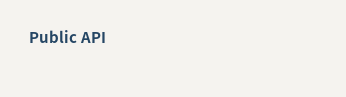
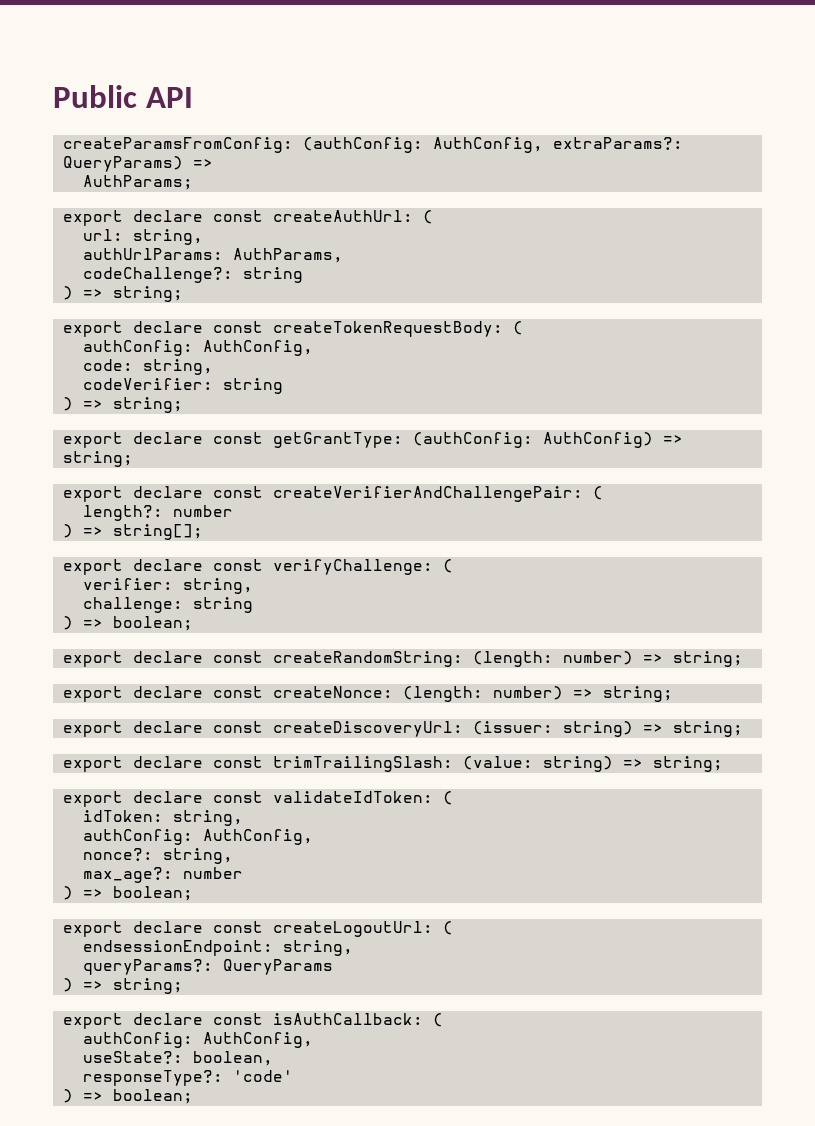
(107, 37) none -> [62,137,683,153] [62,156,213,172] [82,175,193,190] [62,210,433,226] [82,229,203,245] [82,248,343,263] [82,267,303,283] [62,286,183,302] [62,321,523,337] [82,340,313,356] [82,359,213,375] [82,378,283,394] [62,397,183,413] [62,432,683,448] [62,451,133,467] [62,486,603,502] [82,505,233,521] [62,524,203,540] [62,559,453,575] [82,578,253,594] [82,597,253,613] [62,616,193,631] [62,651,743,667] [62,686,673,702] [62,721,743,737] [62,756,723,772] [62,791,453,807] [82,810,243,826] [82,829,313,845] [82,848,233,864] [82,867,243,883] [62,886,193,901] [62,921,453,937] [82,940,353,956] [82,959,333,975] [62,978,183,994] [62,1013,443,1029] [82,1032,313,1048] [82,1051,273,1066] [82,1070,293,1086] [62,1089,193,1104] // createParamsFromConfig: (authConfig: AuthConfig, extraParams?: QueryParams) => // AuthParams; // export declare const createAuthUrl: ( // url: string, // authUrlParams: AuthParams, // codeChallenge?: string // ) => string; // export declare const createTokenRequestBody: ( // authConfig: AuthConfig, // code: string, // codeVerifier: string // ) => string; // export declare const getGrantType: (authConfig: AuthConfig) => string; // export declare const createVerifierAndChallengePair: ( // length?: number // ) => string[]; // export declare const verifyChallenge: ( // verifier: string, // challenge: string // ) => boolean; // export declare const createRandomString: (length: number) => string; // export declare const createNonce: (length: number) => string; // export declare const createDiscoveryUrl: (issuer: string) => string; // export declare const trimTrailingSlash: (value: string) => string; // export declare const validateIdToken: ( // idToken: string, // authConfig: AuthConfig, // nonce?: string, // max_age?: number // ) => boolean; // export declare const createLogoutUrl: ( // endsessionEndpoint: string, // queryParams?: QueryParams // ) => string; // export declare const isAuthCallback: ( // authConfig: AuthConfig, // useState?: boolean, // responseType?: 'code' // ) => boolean;

